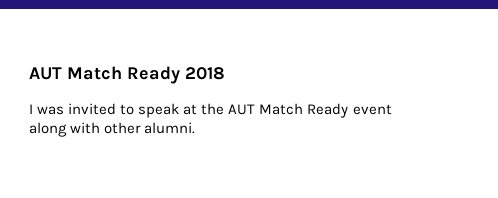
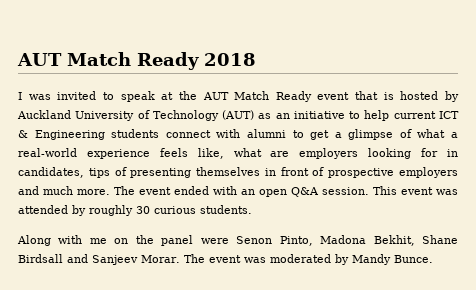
[29,122,196,137] along with other alumni. -> [355,91,460,102] [17,110,459,121] [18,129,458,140] [18,148,459,159] [18,167,458,178] [18,186,458,197] [18,205,252,216] [17,235,458,246] [18,254,433,265] that is hosted by Auckland University of Technology (AUT) as an initiative to help current ICT & Engineering students connect with alumni to get a glimpse of what a real-world experience feels like, what are employers looking for in candidates, tips of presenting themselves in front of prospective employers and much more. The event ended with an open Q&A session. This event was attended by roughly 30 curious students. // Along with me on the panel were Senon Pinto, Madona Bekhit, Shane Birdsall and Sanjeev Morar. The event was moderated by Mandy Bunce.

